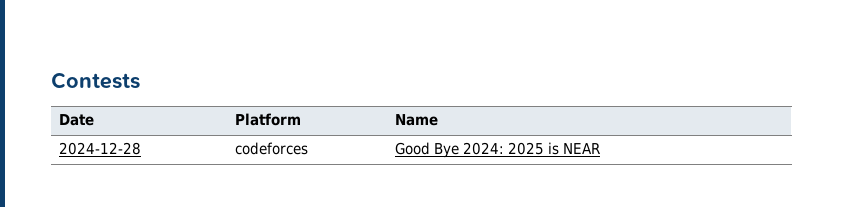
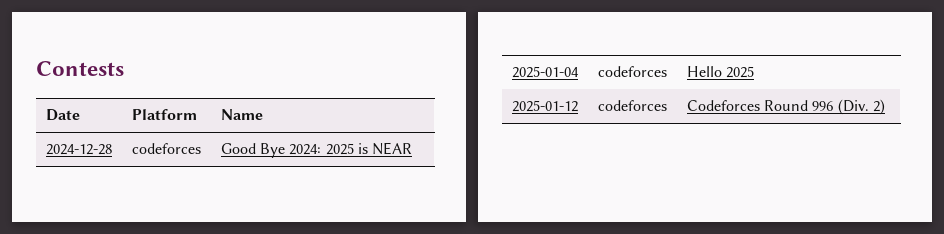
(601, 148) none -> [511,66,579,78] [597,66,667,77] [686,66,754,78] [511,100,578,112] [597,100,667,111] [686,99,885,115] // 2025-01-04 | codeforces | Hello 2025 // 2025-01-12 | codeforces | Codeforces Round 996 (Div. 2)

